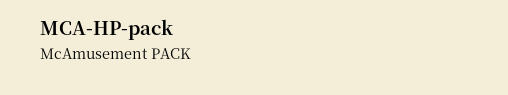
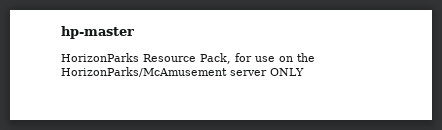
[40,19,173,40] [40,48,191,59] MCA-HP-pack // McAmusement PACK -> [61,26,134,39] [61,53,315,64] [61,67,304,77] hp-master // HorizonParks Resource Pack, for use on the HorizonParks/McAmusement server ONLY

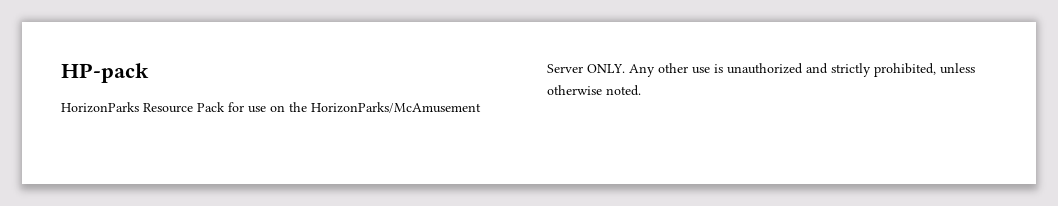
[61,26,134,39] hp-master -> [61,63,149,83] HP-pack
[200,53,231,64] Pack, -> [197,102,225,112] Pack
[230,68,304,76] server ONLY -> [547,63,975,77] [547,85,641,96] Server ONLY. Any other use is unauthorized and strictly prohibited, unless otherwise noted.

